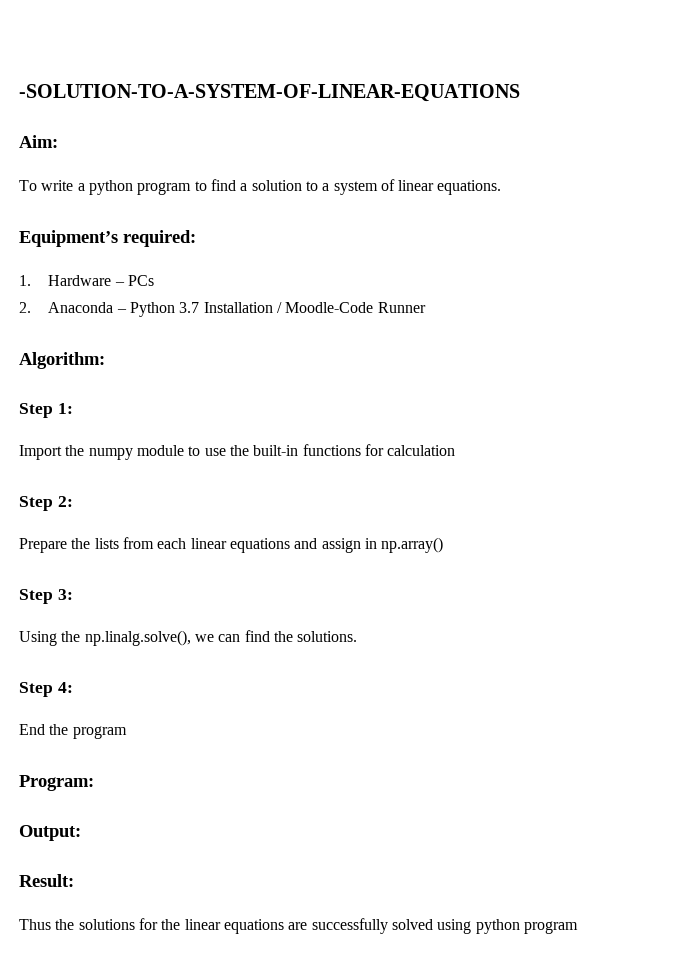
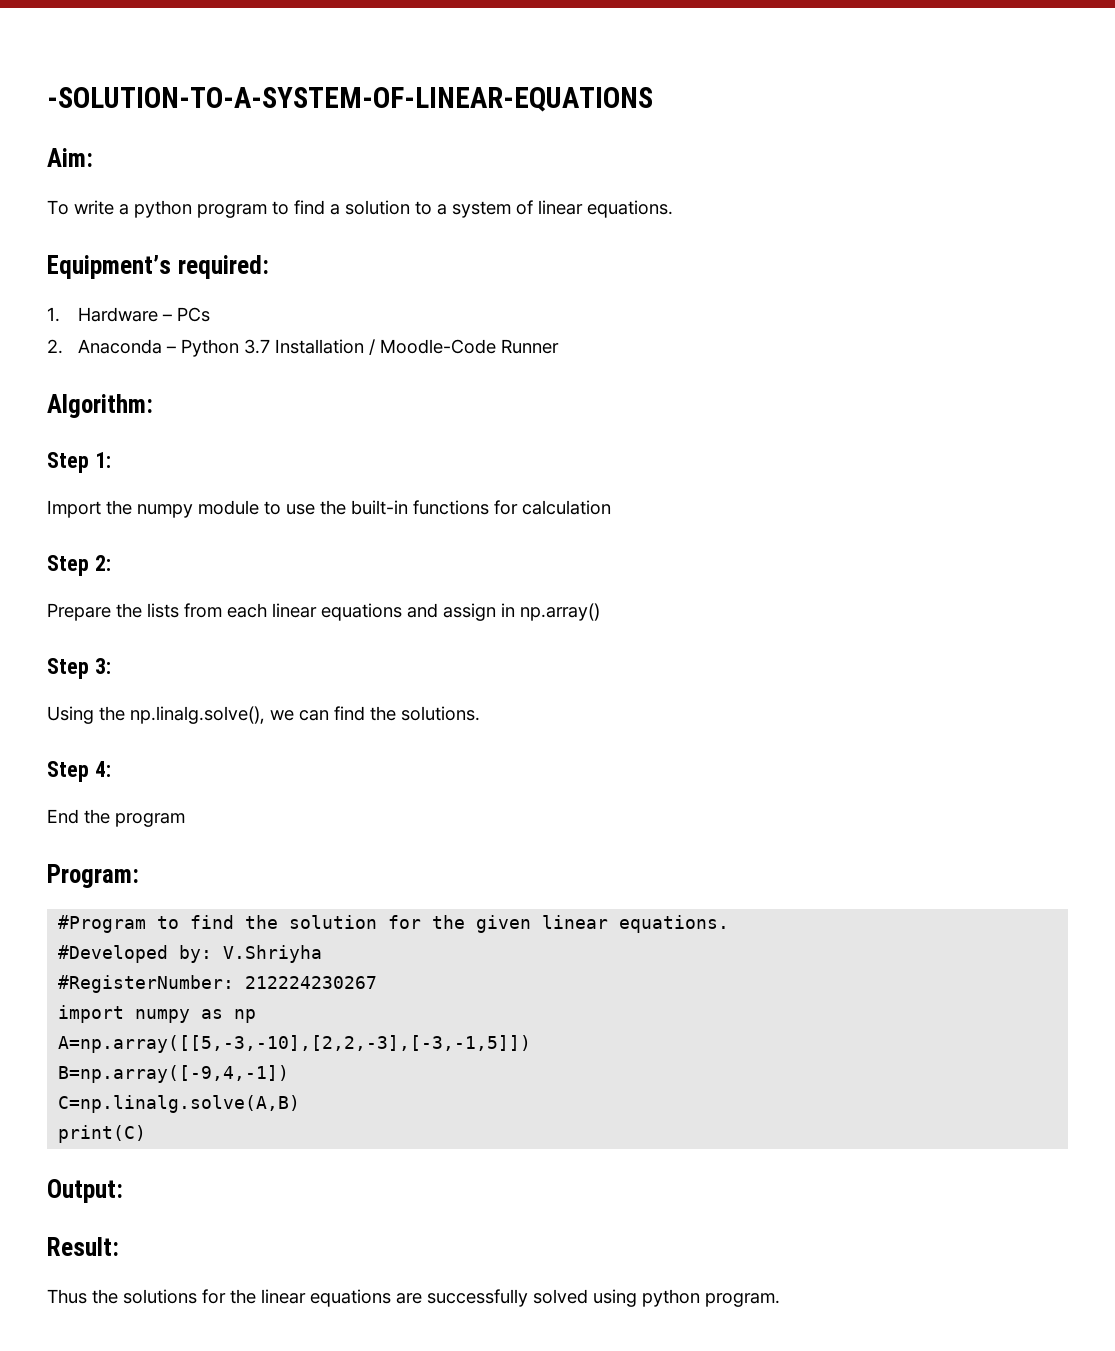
(94, 783) none -> [58,915,730,933] [58,945,323,963] [58,975,378,993] [58,1005,257,1023] [58,1035,532,1053] [58,1065,290,1083] [58,1095,301,1113] [58,1125,147,1143] // #Program to find the solution for the given linear equations. // #Developed by: V.Shriyha // #RegisterNumber: 212224230267 // import numpy as np // A=np.array([[5,-3,-10],[2,2,-3],[-3,-1,5]]) // B=np.array([-9,4,-1]) // C=np.linalg.solve(A,B) // print(C)
[523,921,578,934] program -> [705,1293,780,1307] program.

